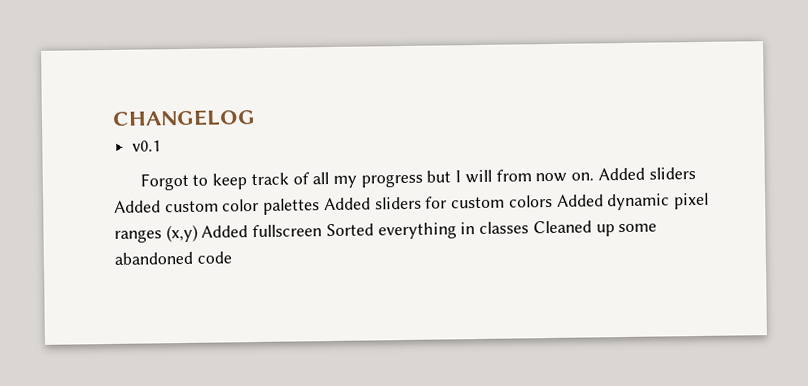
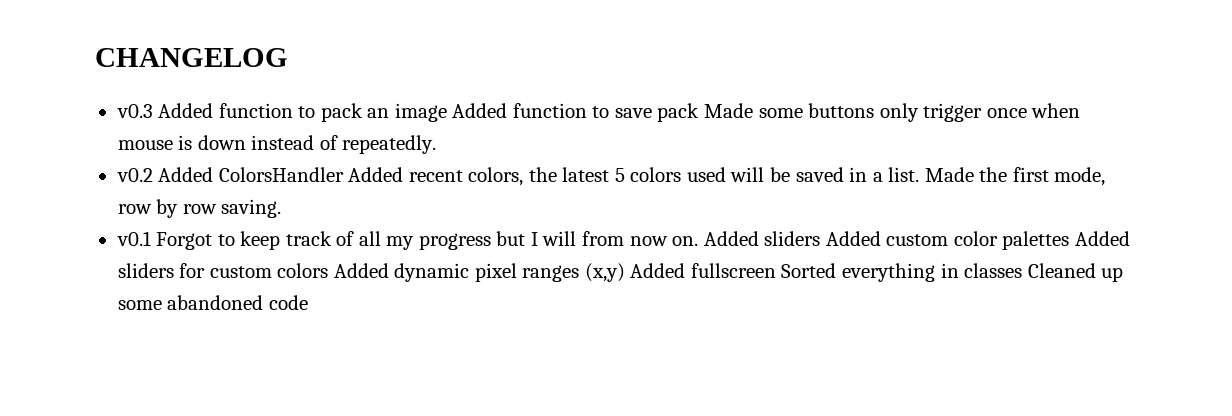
(256, 118) none -> [116,103,1081,122] [117,135,437,154] [116,167,1106,186] [117,199,282,218] // v0.3 Added function to pack an image Added function to save pack Made some buttons only trigger once when mouse is down instead of repeatedly. // v0.2 Added ColorsHandler Added recent colors, the latest 5 colors used will be saved in a list. Made the first mode, row by row saving.
(162, 146) // -> (151, 238) none

